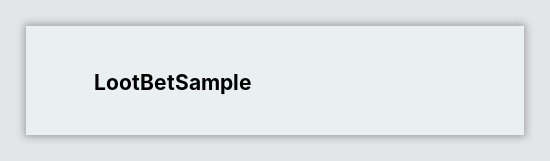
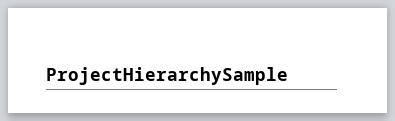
[94,74,252,95] LootBetSample -> [46,67,288,85] ProjectHierarchySample

